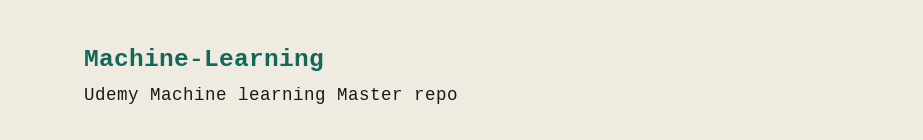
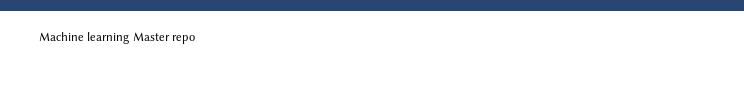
[84,48,324,71] [84,87,139,104] Machine-Learning // Udemy -> (39, 36) none

